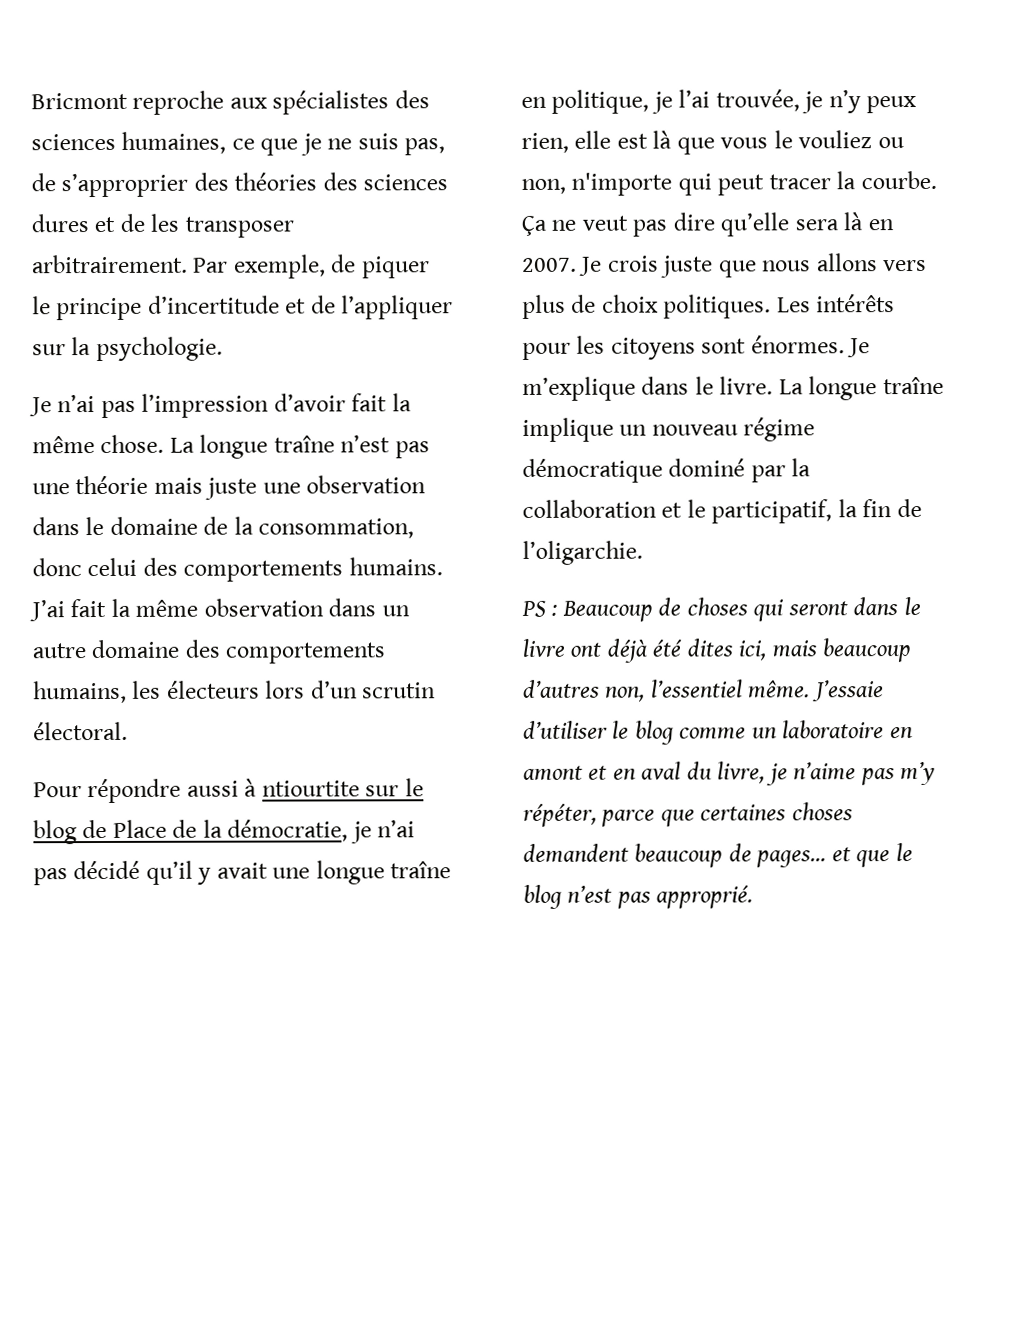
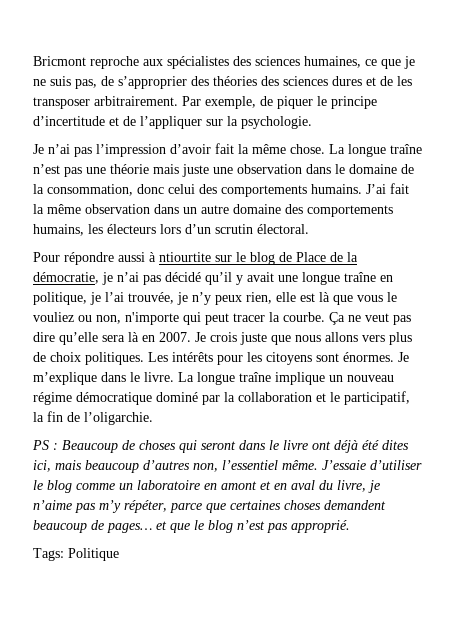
(754, 897) none -> [33,548,119,561] // Tags: Politique

